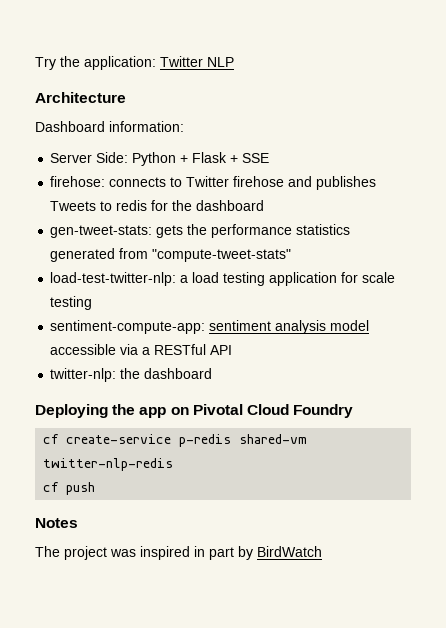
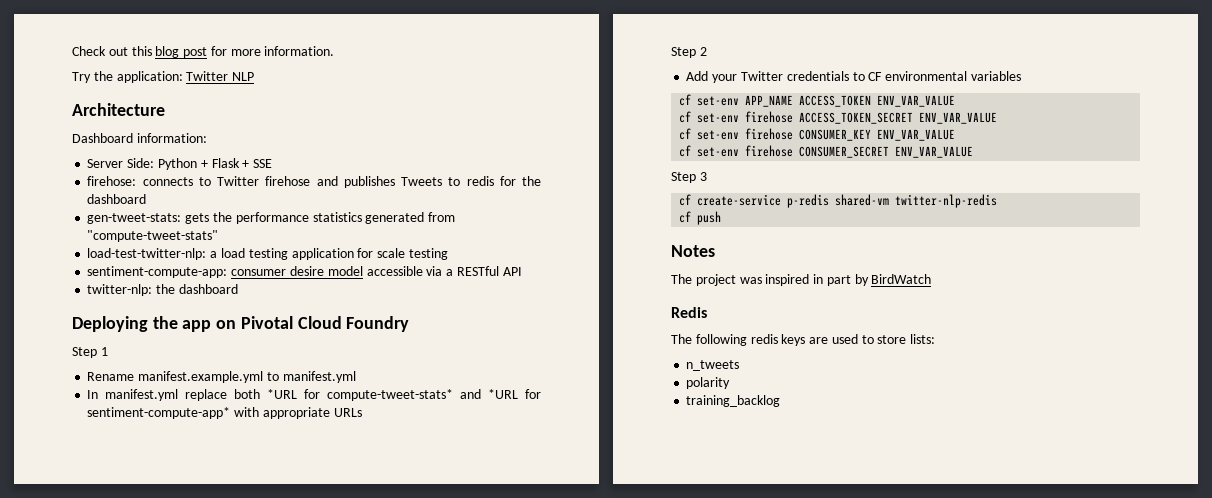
(35, 63) none -> [72,46,335,58] Check out this blog post for more information. //
[209,320,327,334] sentiment analysis -> [231,266,324,276] consumer desire
(354, 411) none -> [72,347,108,358] [87,371,356,383] [87,389,541,401] [87,407,362,419] [671,47,707,58] [686,71,1021,83] [679,94,956,107] [679,111,998,124] [679,128,956,141] [679,145,974,158] [671,172,707,183] // Step 1 // Rename manifest.example.yml to manifest.yml // In manifest.yml replace both *URL for compute-tweet-stats* and *URL for sentiment-compute-app* with appropriate URLs // Step 2 // Add your Twitter credentials to CF environmental variables // cf set-env APP_NAME ACCESS_TOKEN ENV_VAR_VALUE // cf set-env firehose ACCESS_TOKEN_SECRET ENV_VAR_VALUE // cf set-env firehose CONSUMER_KEY ENV_VAR_VALUE // cf set-env firehose CONSUMER_SECRET ENV_VAR_VALUE // Step 3
(322, 551) none -> [671,307,707,318] [671,334,936,346] [686,360,740,371] [686,377,731,389] [686,395,781,407] // Redis // The following redis keys are used to store lists: // n_tweets // polarity // training_backlog

